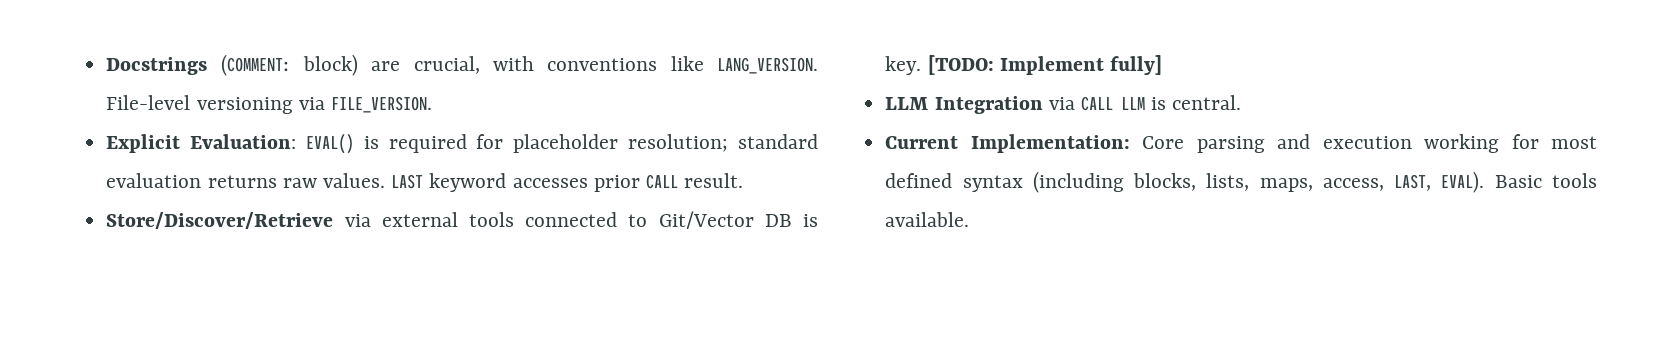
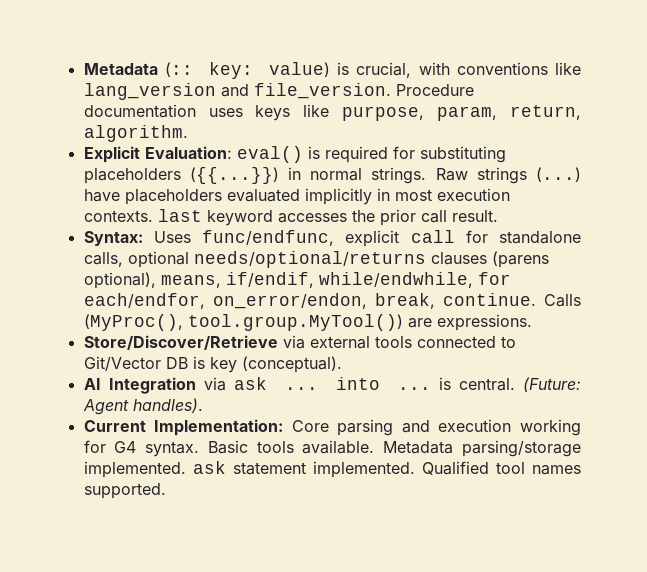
[106,54,818,76] [106,95,432,114] Docstrings (COMMENT: block) are crucial, with conventions like LANG_VERSION. File-level versioning via FILE_VERSION. -> [83,62,581,79] [83,83,474,100] [83,104,581,121] [83,125,188,142] Metadata (:: key: value) is crucial, with conventions like lang_version and file_version. Procedure documentation uses keys like purpose, param, return, algorithm.
[305,134,354,154] EVAL() -> [236,146,303,163] eval()
[513,134,818,153] [106,173,744,192] placeholder resolution; standard evaluation returns raw values. LAST keyword accesses prior CALL result. -> [419,146,506,163] [83,167,581,184] [83,188,510,205] [83,209,498,226] [83,230,581,247] [83,251,549,268] [83,272,511,289] [83,293,581,309] [83,314,532,331] substituting placeholders ({{...}}) in normal strings. Raw strings (...) have placeholders evaluated implicitly in most execution contexts. last keyword accesses the prior call result. // Syntax: Uses func/endfunc, explicit call for standalone calls, optional needs/optional/returns clauses (parens optional), means, if/endif, while/endwhile, for each/endfor, on_error/endon, break, continue. Calls (MyProc(), tool.group.MyTool()) are expressions.
[885,55,1162,75] [885,96,1145,114] key. [TODO: Implement fully] // LLM Integration via CALL LLM -> [209,356,342,373] [83,377,431,394] key (conceptual). // AI Integration via ask ... into ...
(1242, 102) none -> [522,377,581,392] [82,398,203,415] (Future: Agent handles).
[1551,136,1597,149] [885,171,1597,193] [885,212,970,227] most defined syntax (including blocks, lists, maps, access, LAST, EVAL). Basic tools available. -> [114,440,581,457] [83,461,581,478] [83,483,166,499] G4 syntax. Basic tools available. Metadata parsing/storage implemented. ask statement implemented. Qualified tool names supported.

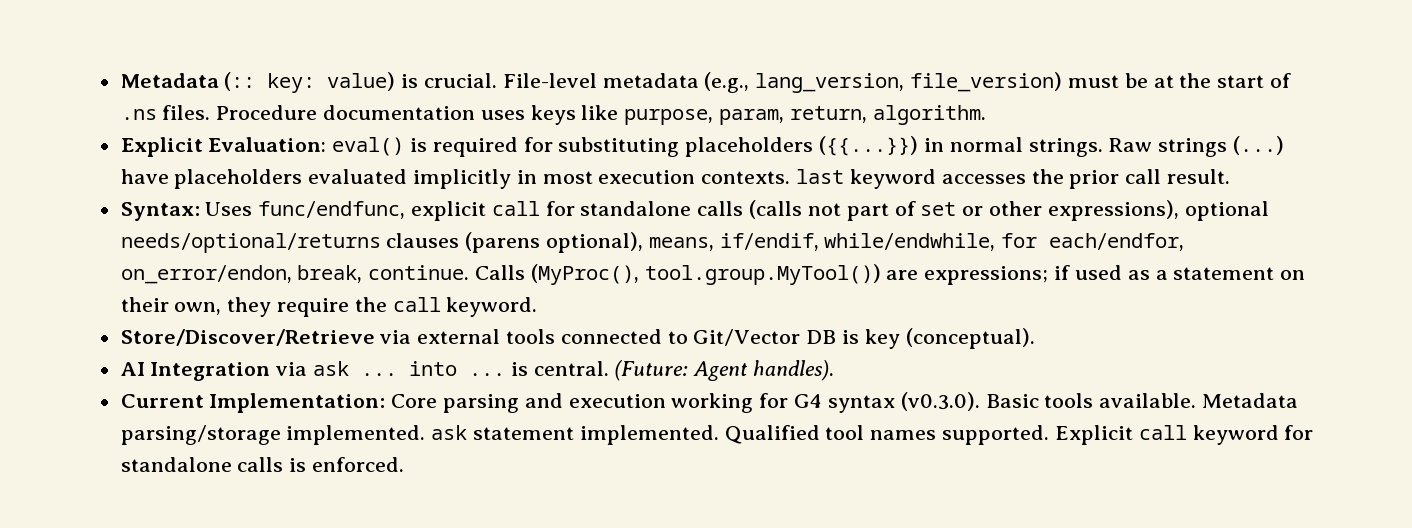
[356,62,581,78] [83,83,391,100] crucial, with conventions like lang_version and file_version. -> [424,72,1291,93] [120,105,211,120] crucial. File-level metadata (e.g., lang_version, file_version) must be at the start of .ns files.
[83,252,123,267] calls, -> [697,200,1179,221] calls (calls not part of set or other expressions),
[436,314,532,331] expressions. -> [924,265,1306,285] [120,297,538,317] expressions; if used as a statement on their own, they require the call keyword.
[145,441,200,457] syntax. -> [827,392,980,413] syntax (v0.3.0).
(166, 491) none -> [1054,425,1314,445] [120,457,405,472] Explicit call keyword for standalone calls is enforced.

